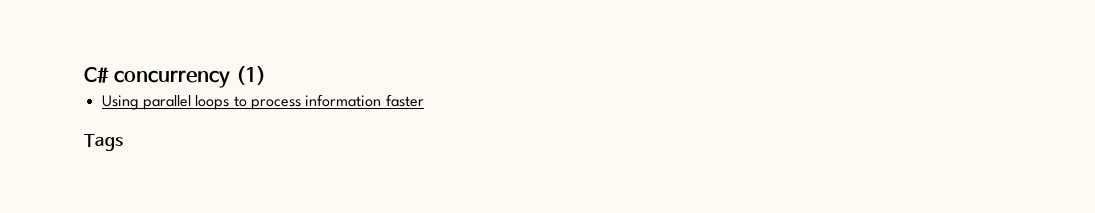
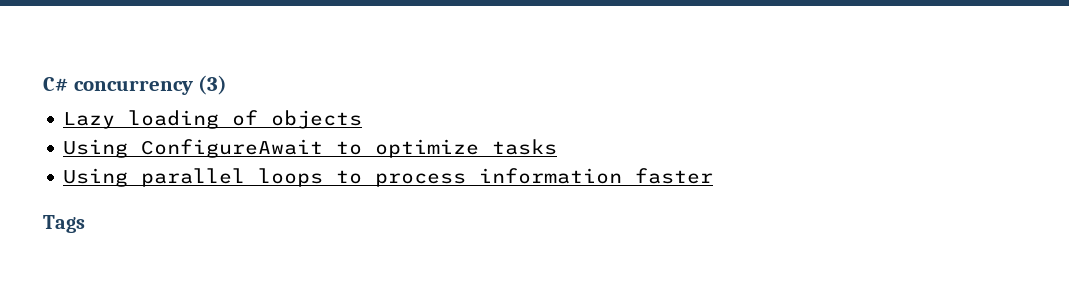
[235,66,266,85] (1) -> [198,75,228,95] [63,110,363,129] [63,139,558,158] (3) // Lazy loading of objects // Using ConfigureAwait to optimize tasks

